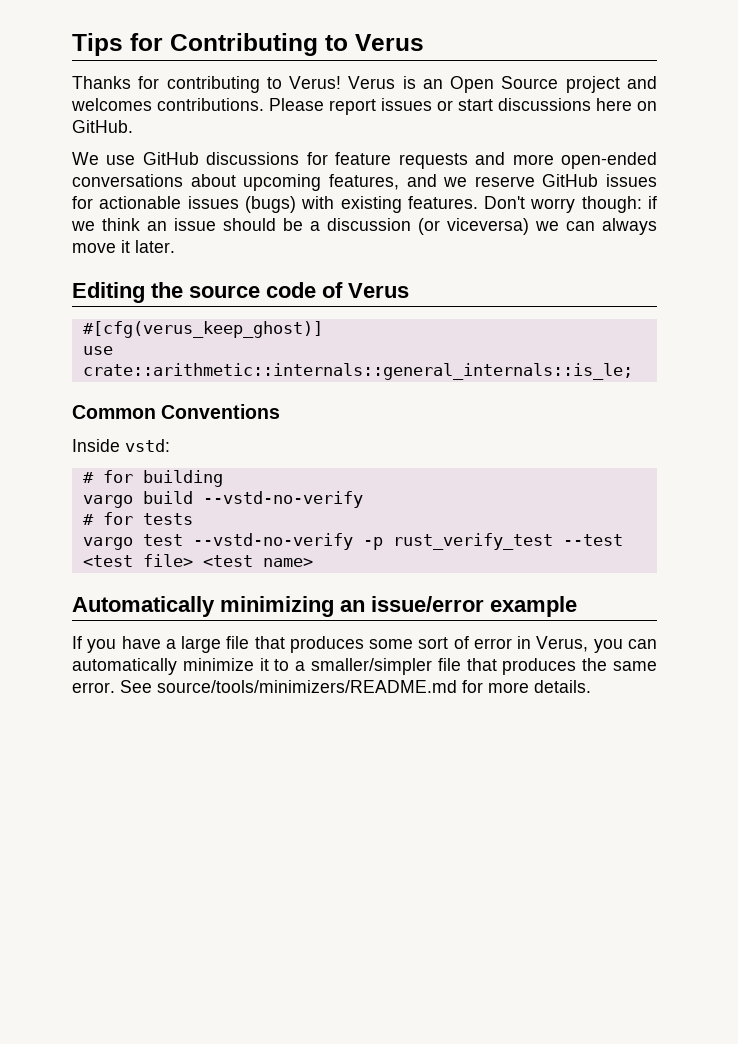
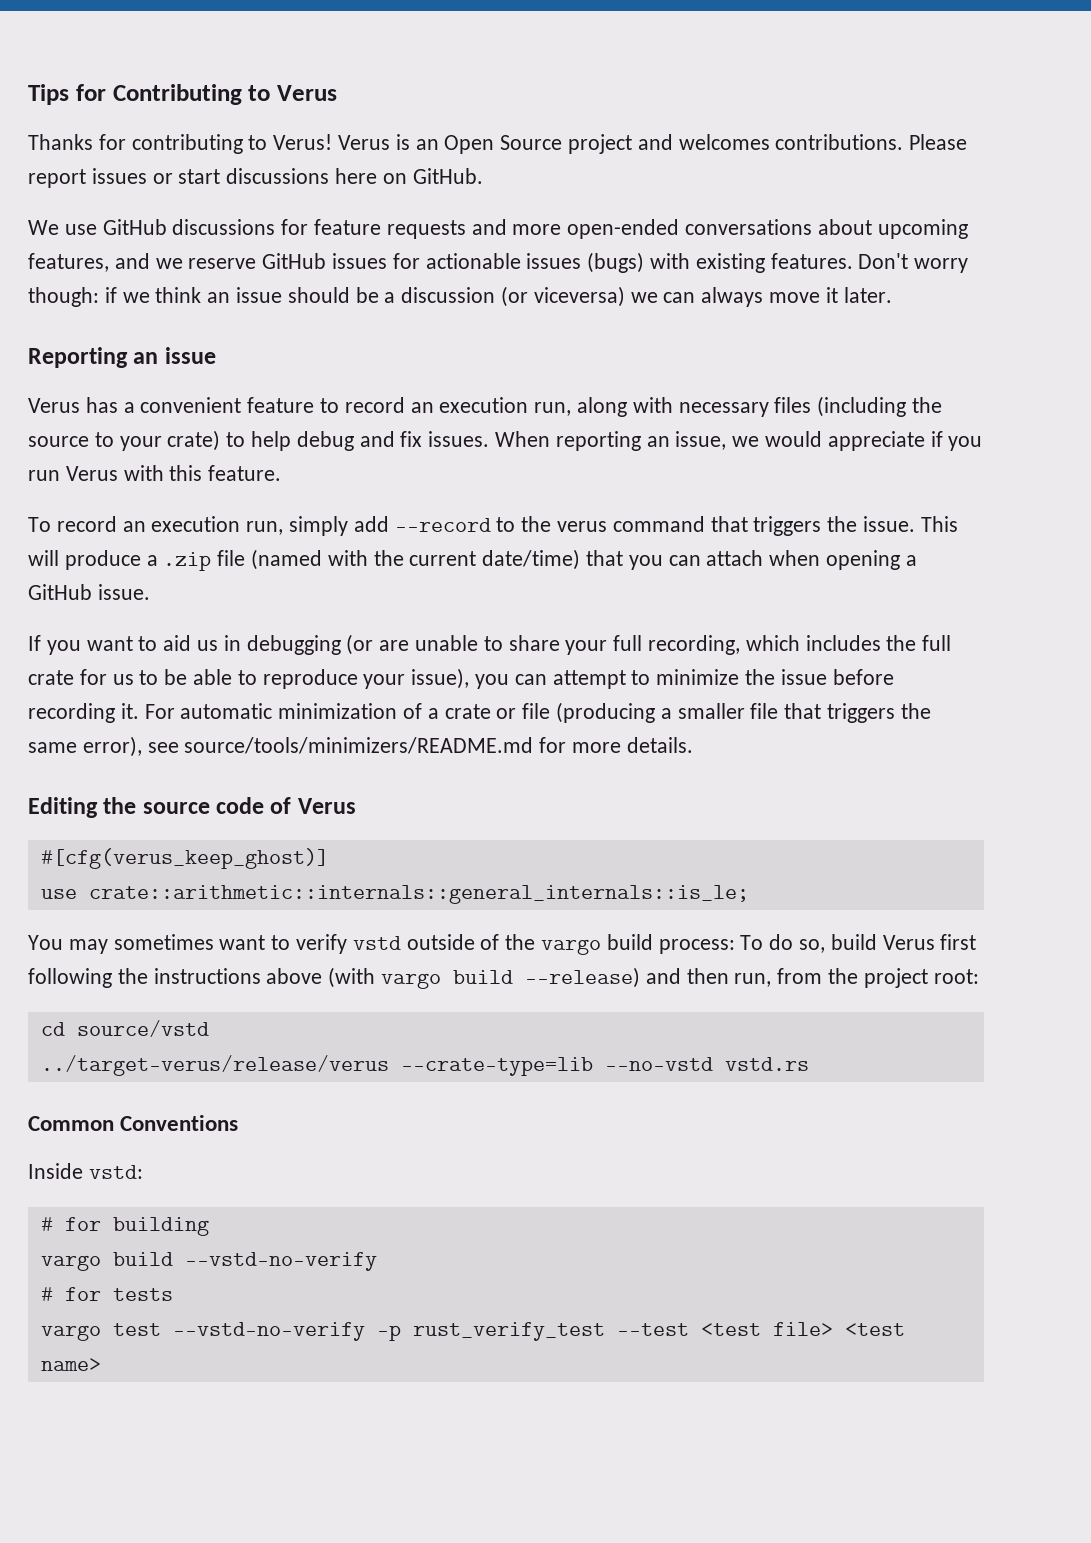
(175, 246) none -> [28,347,216,368] [28,396,943,417] [28,430,983,451] [28,465,282,481] [28,516,958,536] [28,549,917,571] [28,584,150,600] [28,634,952,655] [28,668,894,689] [28,702,931,723] [28,736,693,757] // Reporting an issue // Verus has a convenient feature to record an execution run, along with necessary files (including the source to your crate) to help debug and fix issues. When reporting an issue, we would appreciate if you run Verus with this feature. // To record an execution run, simply add --record to the verus command that triggers the issue. This will produce a .zip file (named with the current date/time) that you can attach when opening a GitHub issue. // If you want to aid us in debugging (or are unable to share your full recording, which includes the full crate for us to be able to reproduce your issue), you can attempt to minimize the issue before recording it. For automatic minimization of a crate or file (producing a smaller file that triggers the same error), see source/tools/minimizers/README.md for more details.
(633, 371) none -> [28,934,977,955] [28,967,979,989] [40,1020,209,1037] [40,1055,809,1076] // You may sometimes want to verify vstd outside of the vargo build process: To do so, build Verus first following the instructions above (with vargo build --release) and then run, from the project root: // cd source/vstd // ../target-verus/release/verus --crate-type=lib --no-vstd vstd.rs
[72,596,577,617] [72,636,657,653] [72,658,657,675] [72,680,591,693] // Automatically minimizing an issue/error example // If you have a large file that produces some sort of error in Verus, you can automatically minimize it to a smaller/simpler file that produces the same error. See source/tools/minimizers/README.md for more details. -> (101, 1364) none

